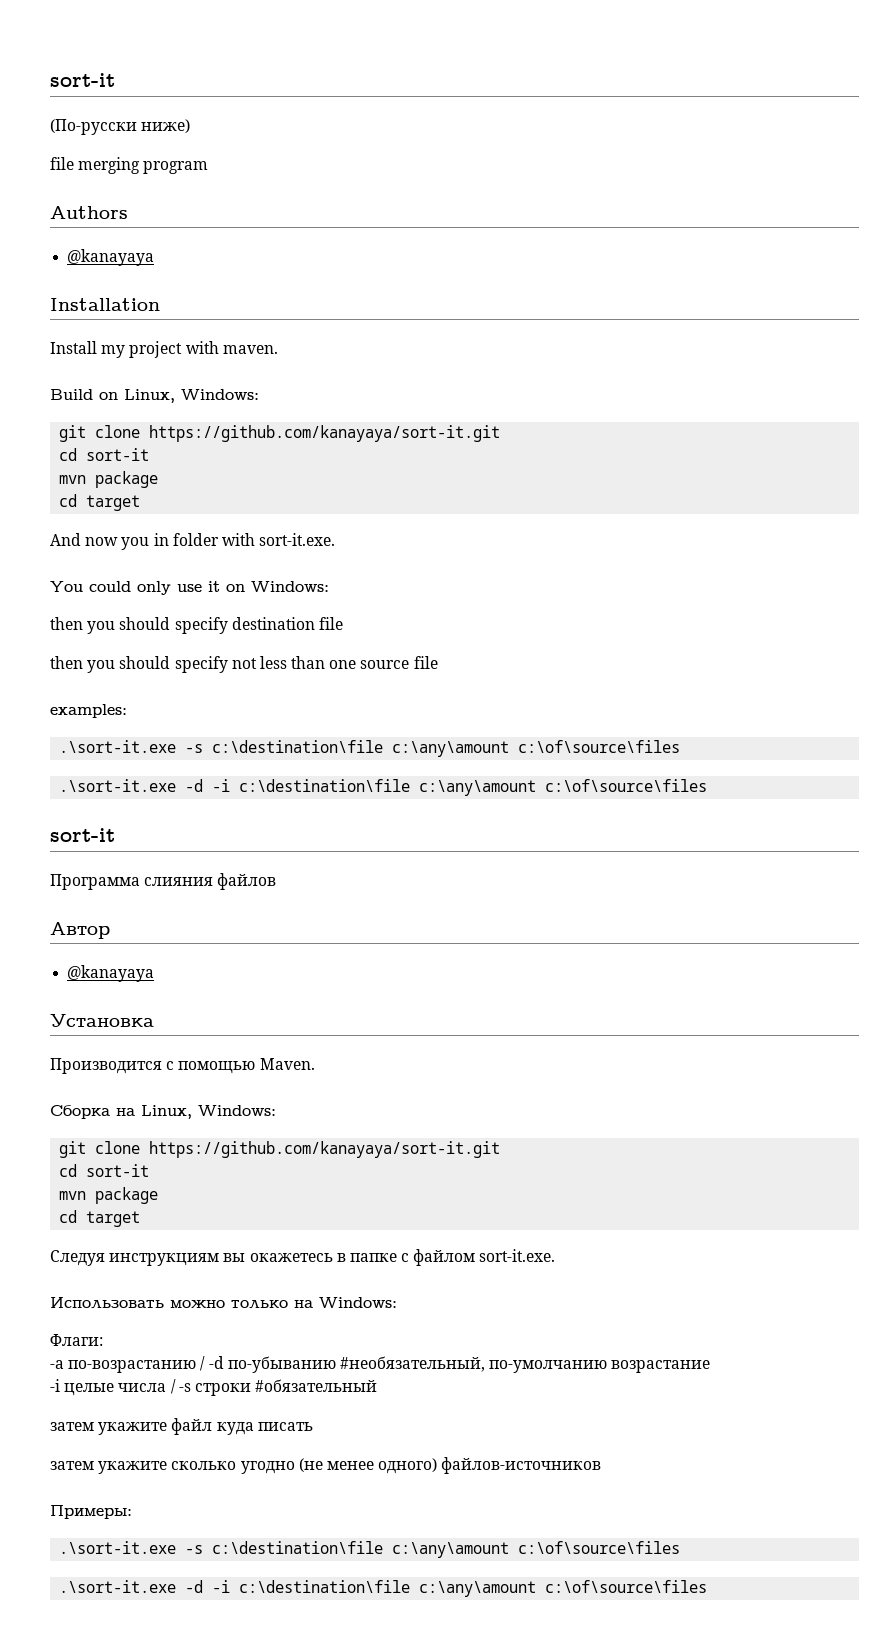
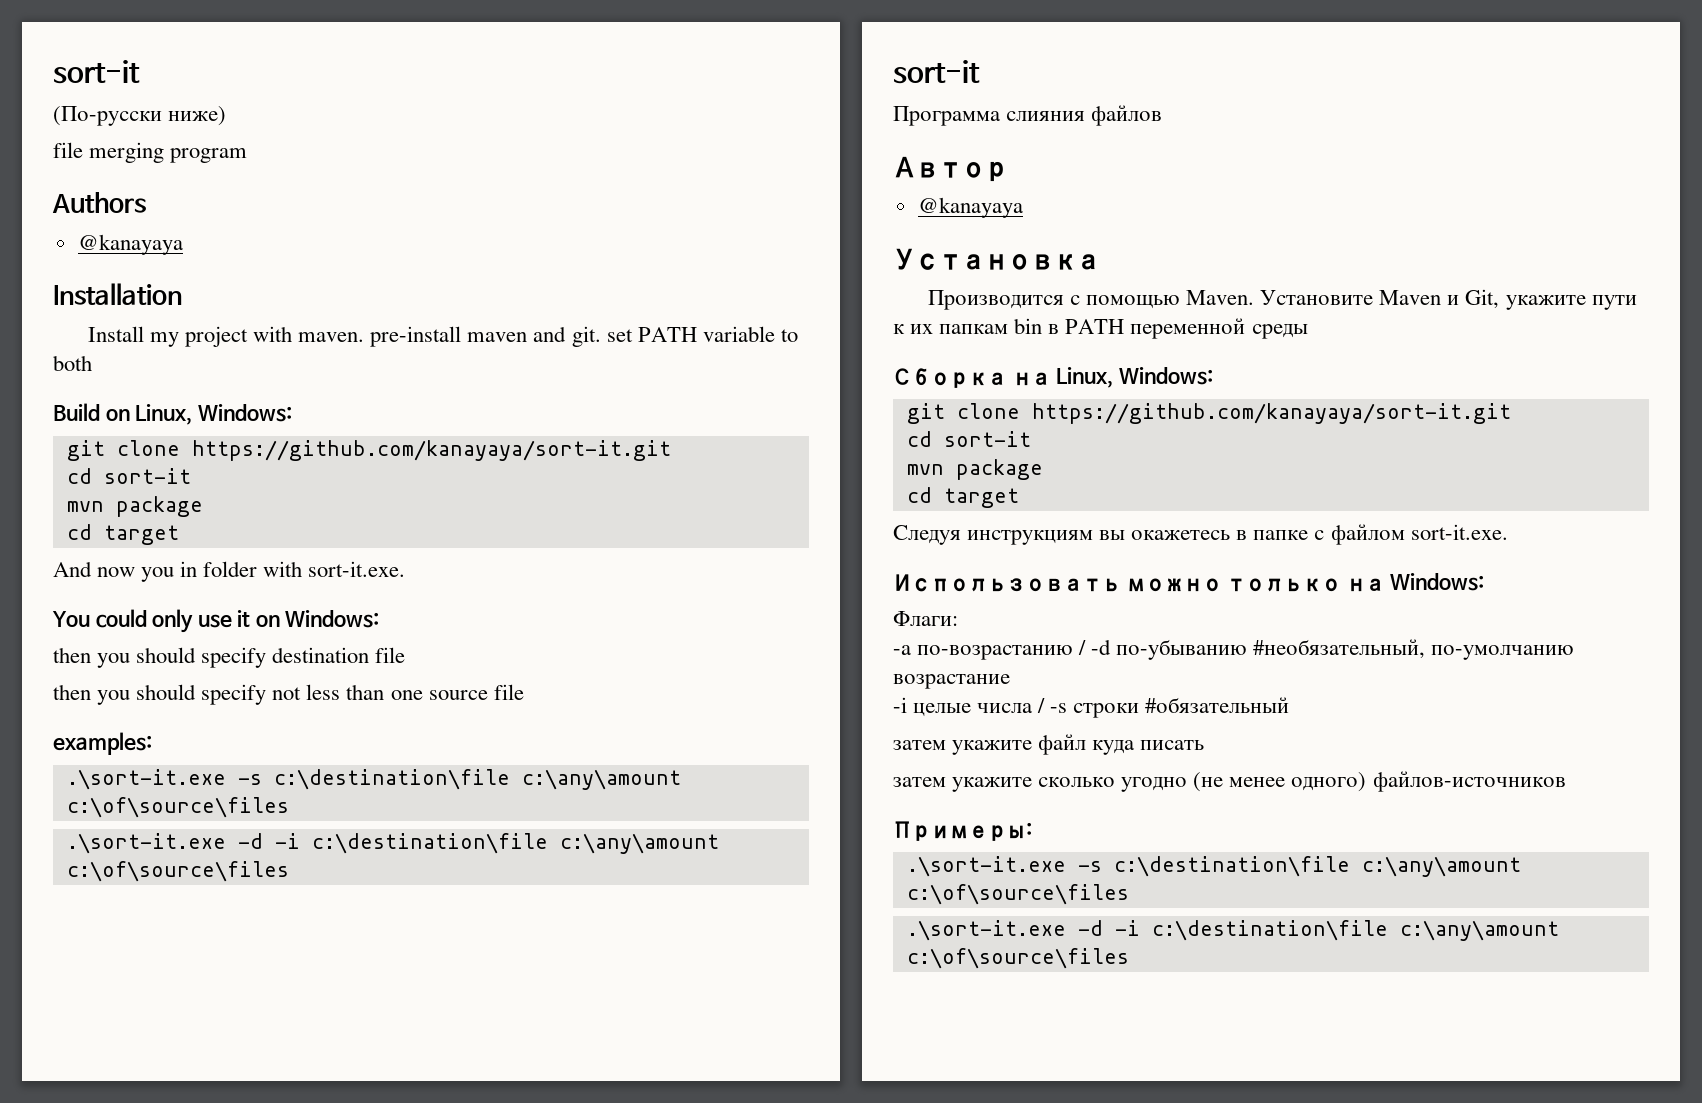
(278, 349) none -> [370,326,798,347] [53,355,92,371] pre-install maven and git. set PATH variable to both
(315, 1064) none -> [1260,289,1637,310] [893,318,1308,339] Установите Maven и Git, укажите пути к их папкам bin в PATH переменной среды

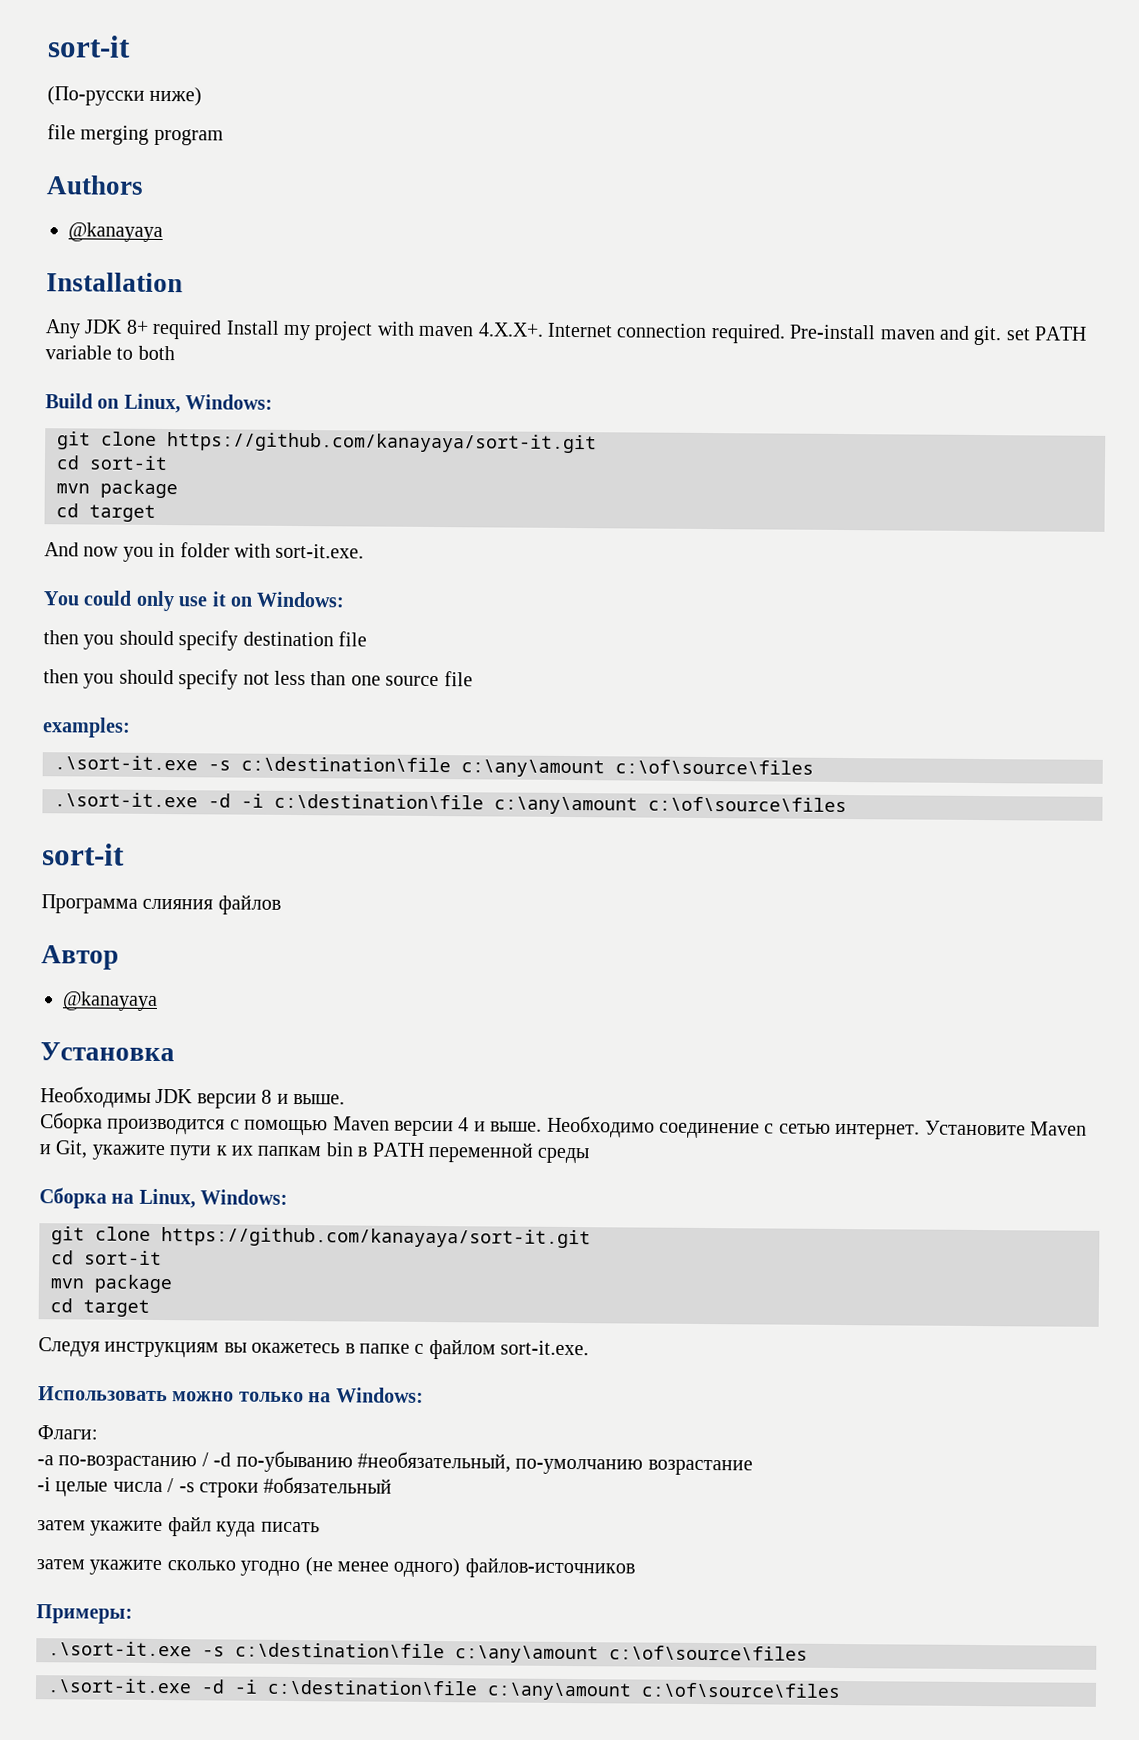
[87,326,462,347] Install my project with maven. pre-install -> [45,319,877,344] Any JDK 8+ required Install my project with maven 4.X.X+. Internet connection required. Pre-install
[927,290,1255,310] Производится с помощью Maven. -> [40,1086,345,1109] [40,1112,921,1140] Необходимы JDK версии 8 и выше. // Сборка производится с помощью Maven версии 4 и выше. Необходимо соединение с сетью интернет.

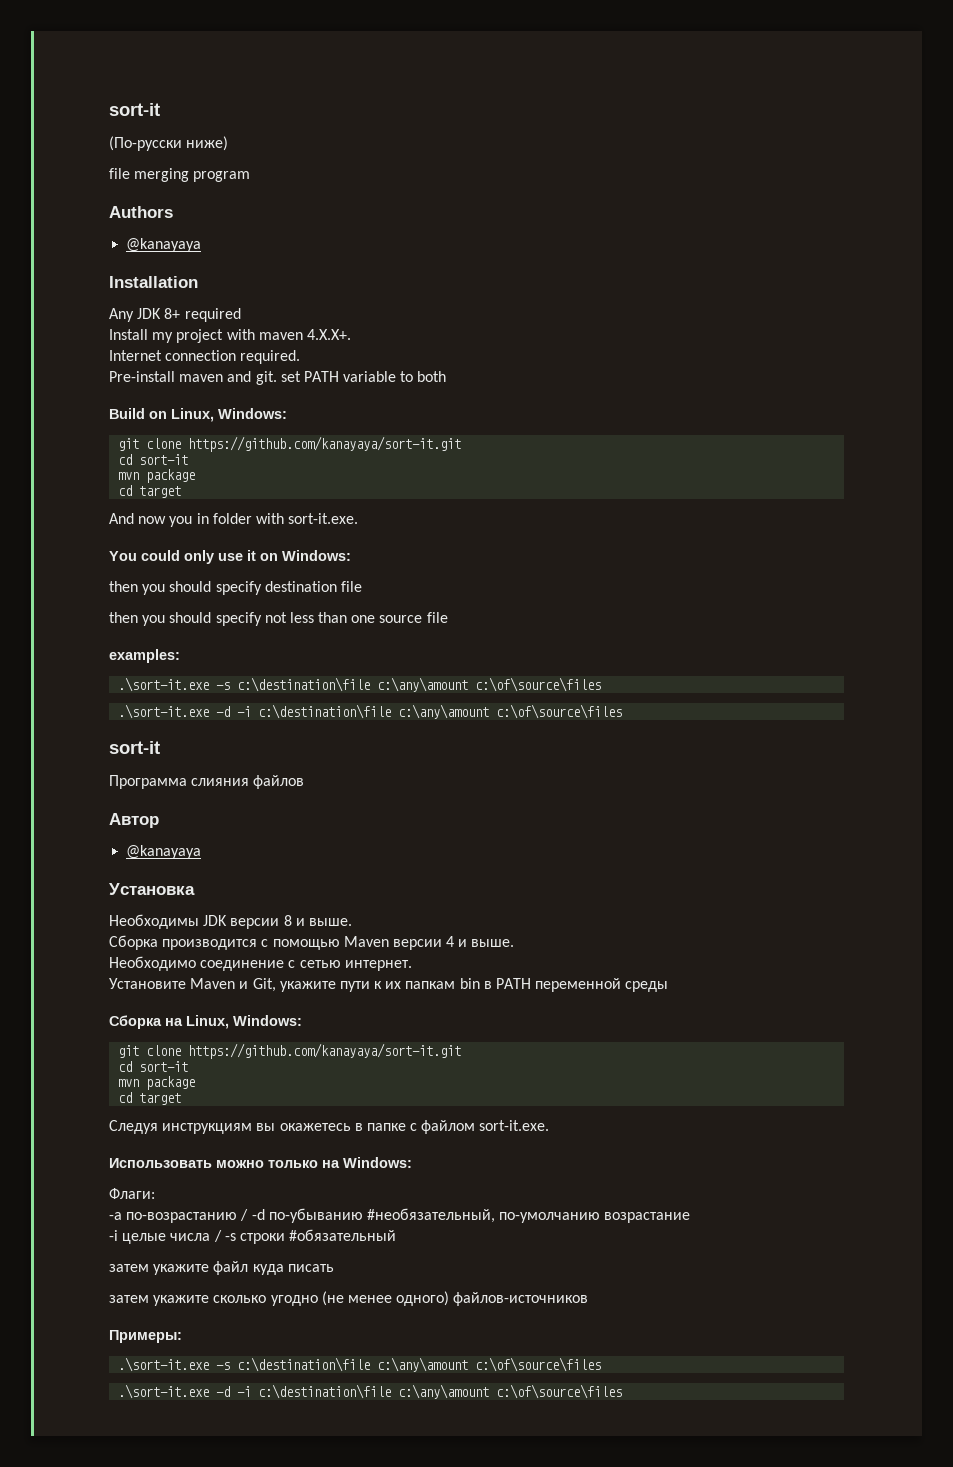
(223, 329) none -> (241, 315) //
(544, 329) none -> (351, 334) //
(786, 334) none -> (301, 357) //
(543, 1126) none -> (515, 943) //
(921, 1131) none -> (412, 965) //

